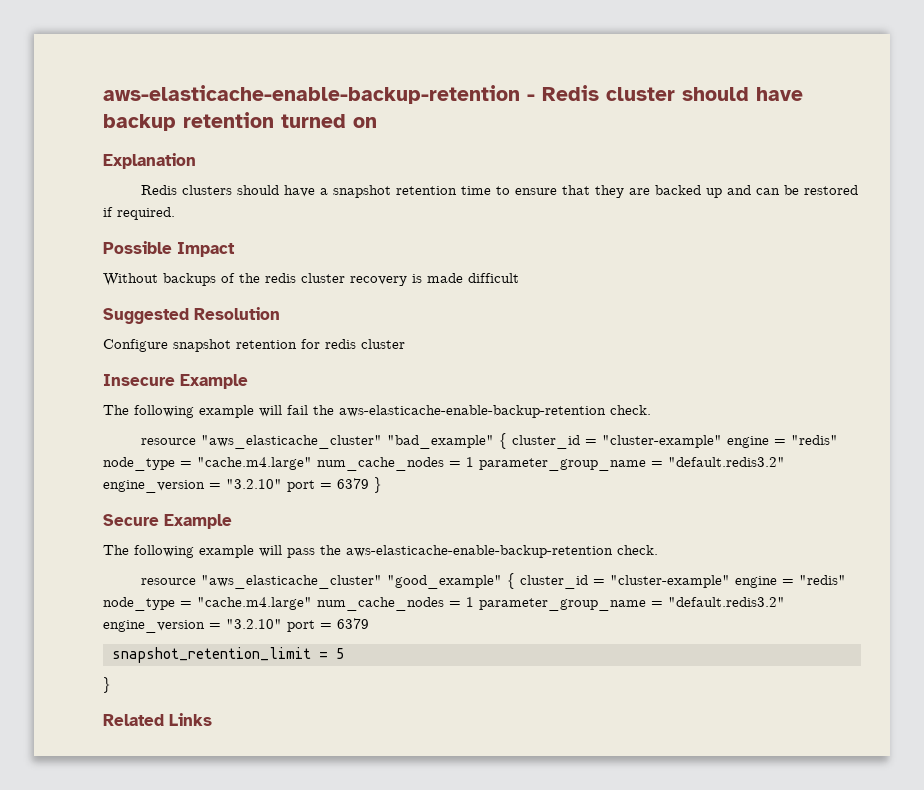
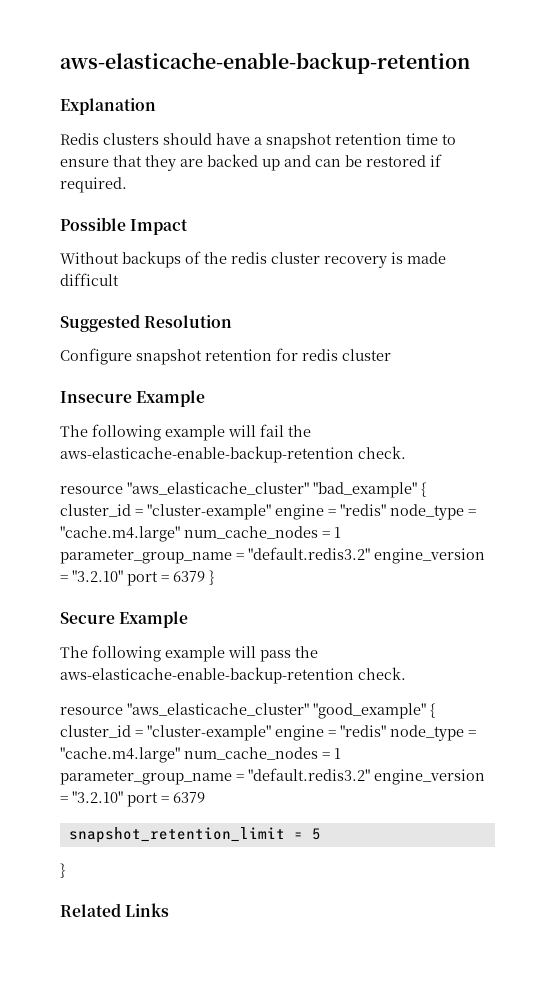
[103,85,803,104] [103,112,377,131] aws-elasticache-enable-backup-retention - Redis cluster should have backup retention turned on -> [60,52,470,74] aws-elasticache-enable-backup-retention

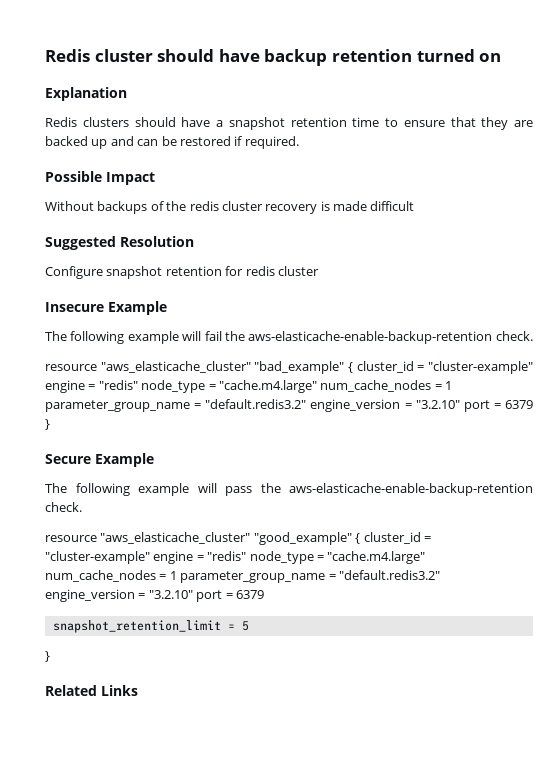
[60,52,470,74] aws-elasticache-enable-backup-retention -> [45,49,502,66] Redis cluster should have backup retention turned on

